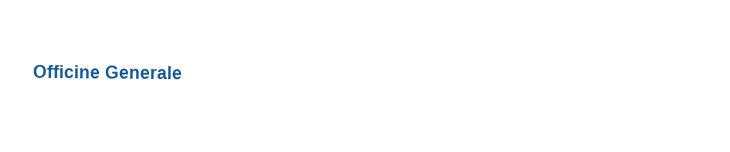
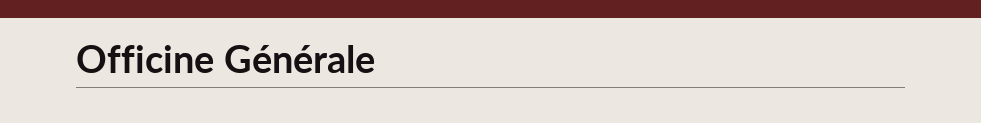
[104,65,183,80] Generale -> [224,45,376,73] Générale

